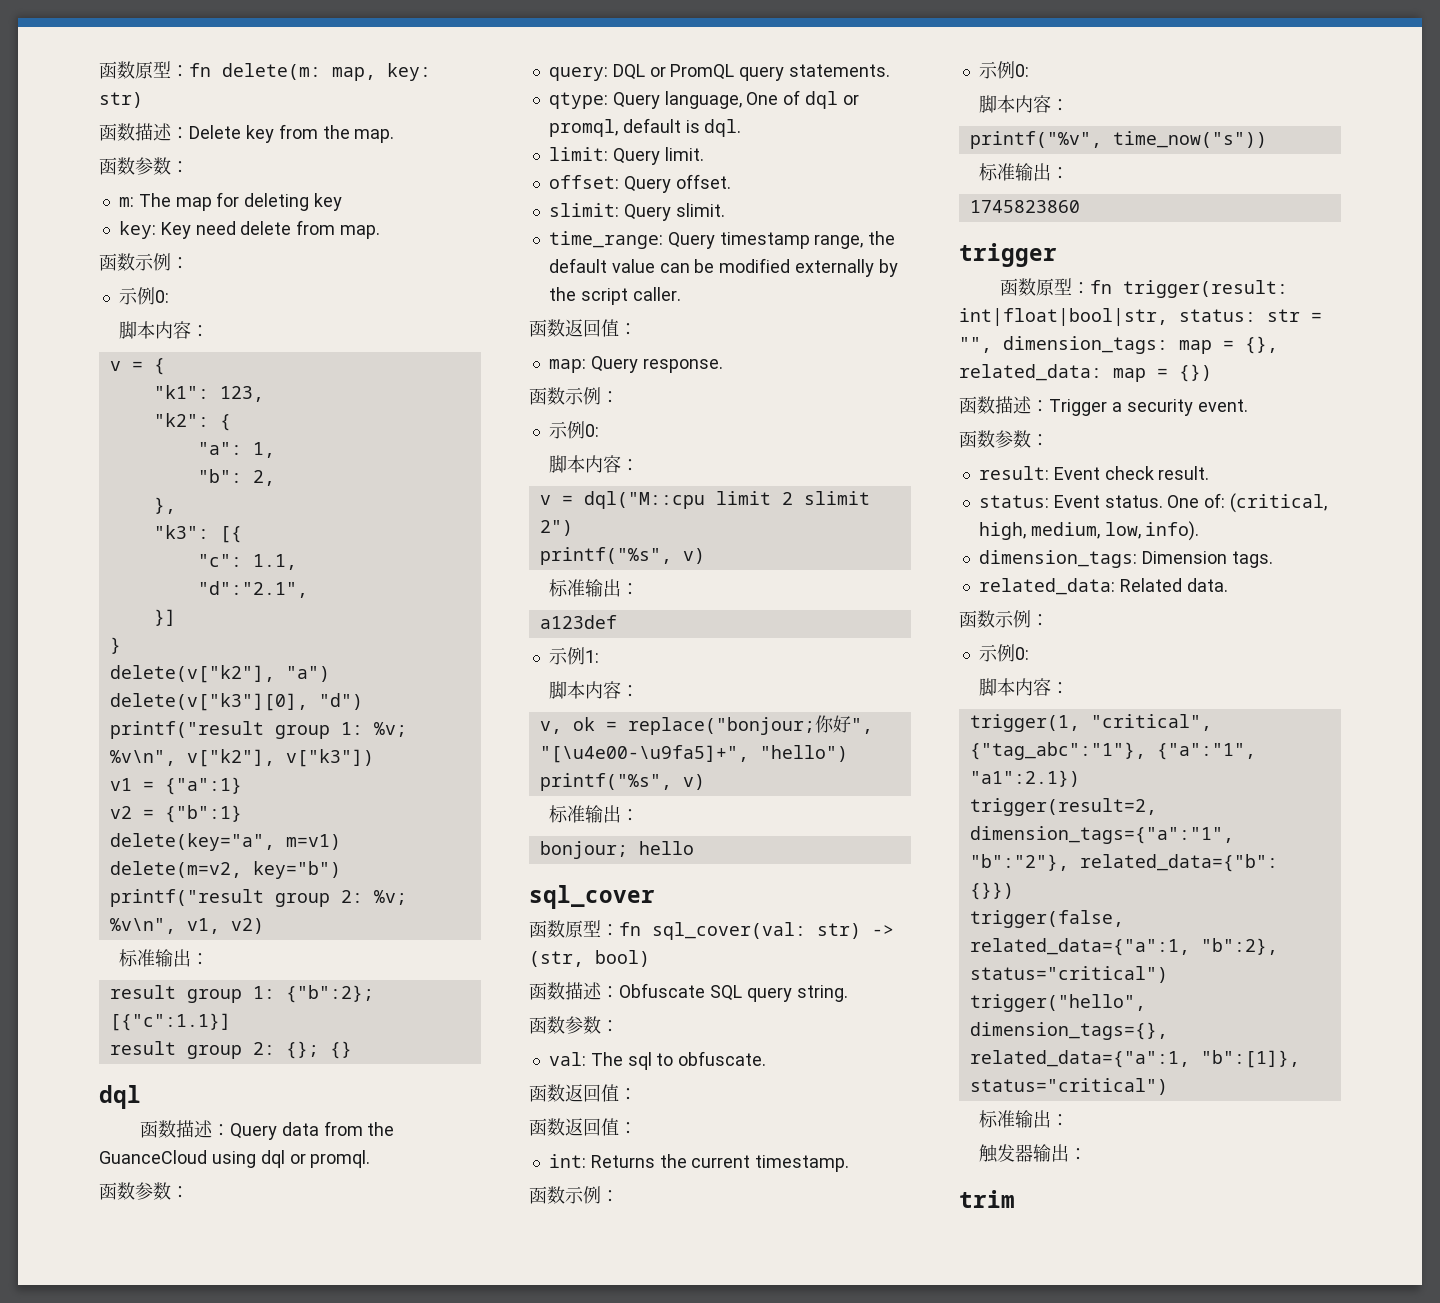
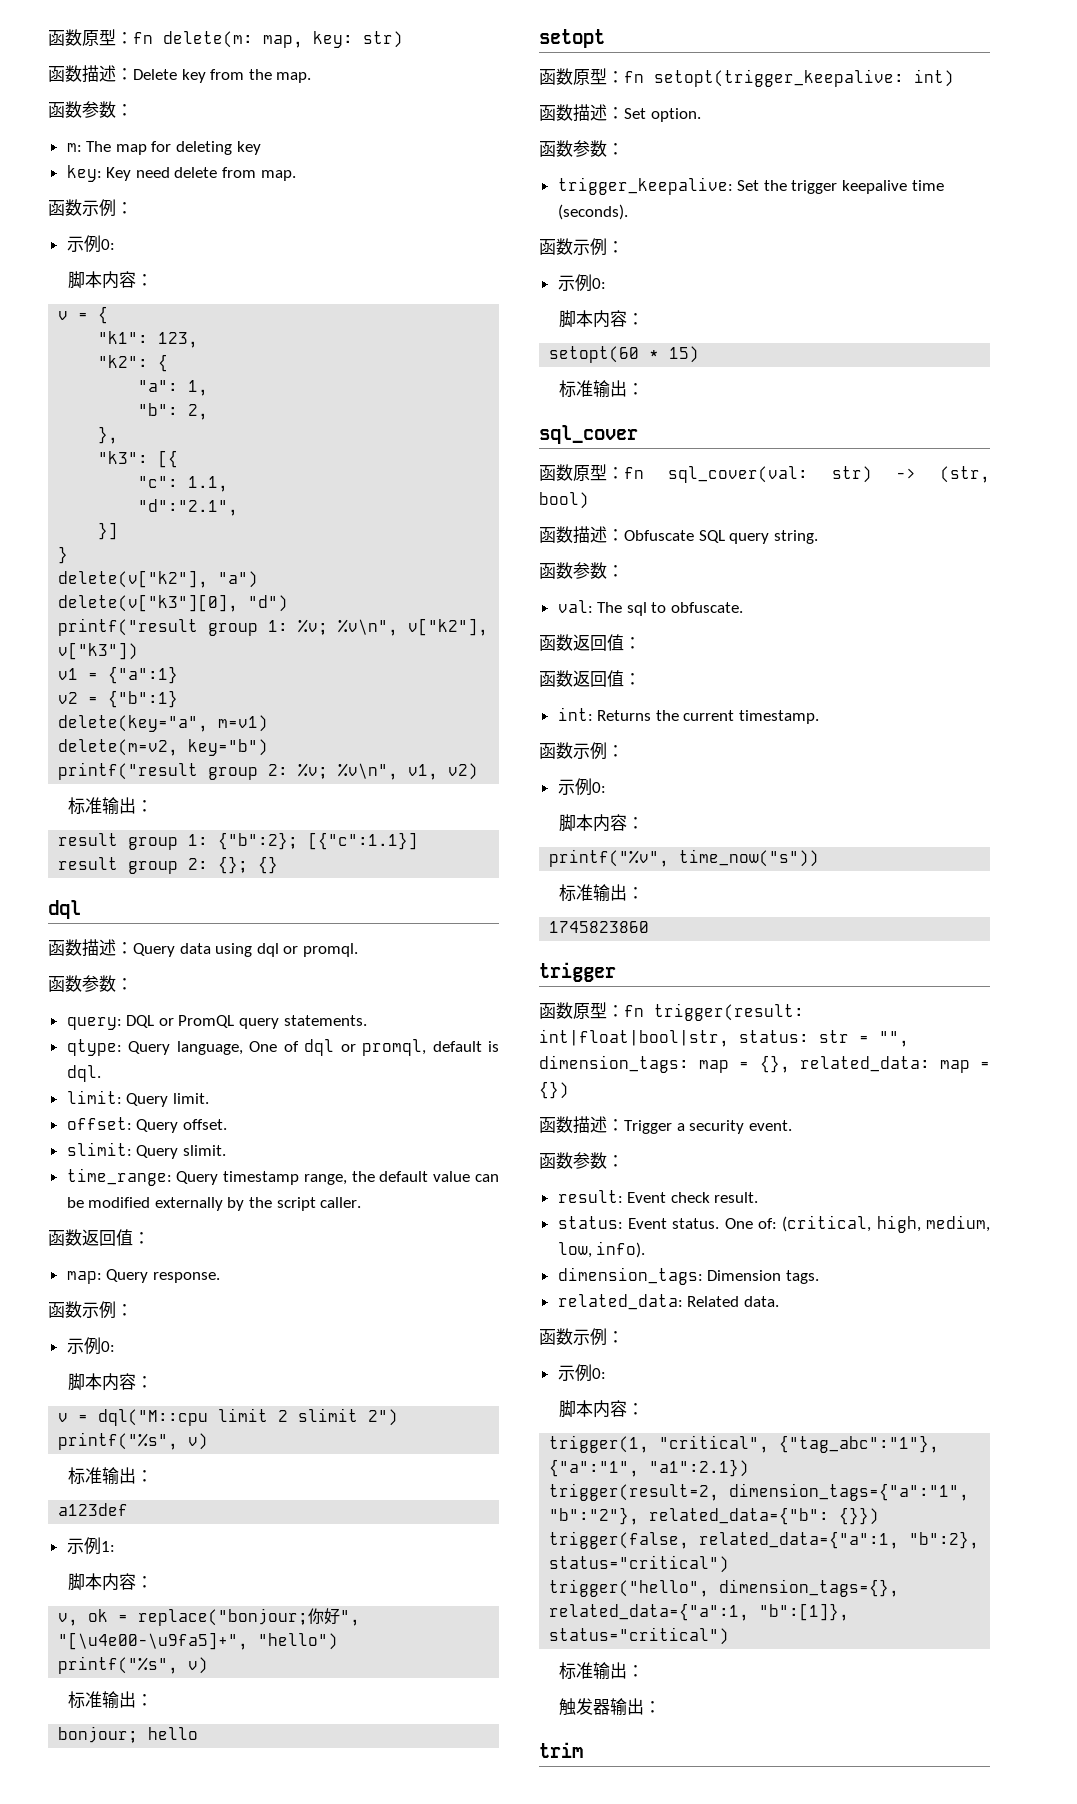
[323,1121,395,1136] [99,1150,207,1164] from the GuanceCloud -> (211, 948) none
(694, 848) none -> [539,29,605,48] [539,68,954,87] [539,104,701,122] [539,140,624,157] [557,177,944,195] [557,204,628,220] [539,238,624,256] [557,274,606,292] [558,310,644,328] [549,346,700,363] [558,380,644,398] // setopt // 函数原型：fn setopt(trigger_keepalive: int) // 函数描述：Set option. // 函数参数： // trigger_keepalive: Set the trigger keepalive time (seconds). // 函数示例： // 示例0: // 脚本内容： // setopt(60 * 15) // 标准输出：

